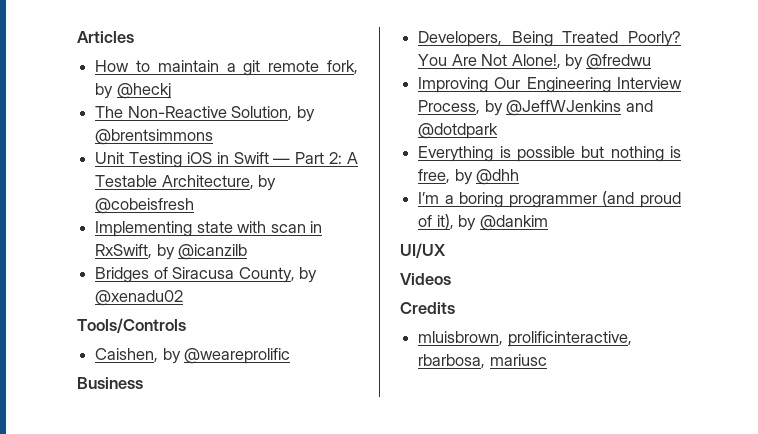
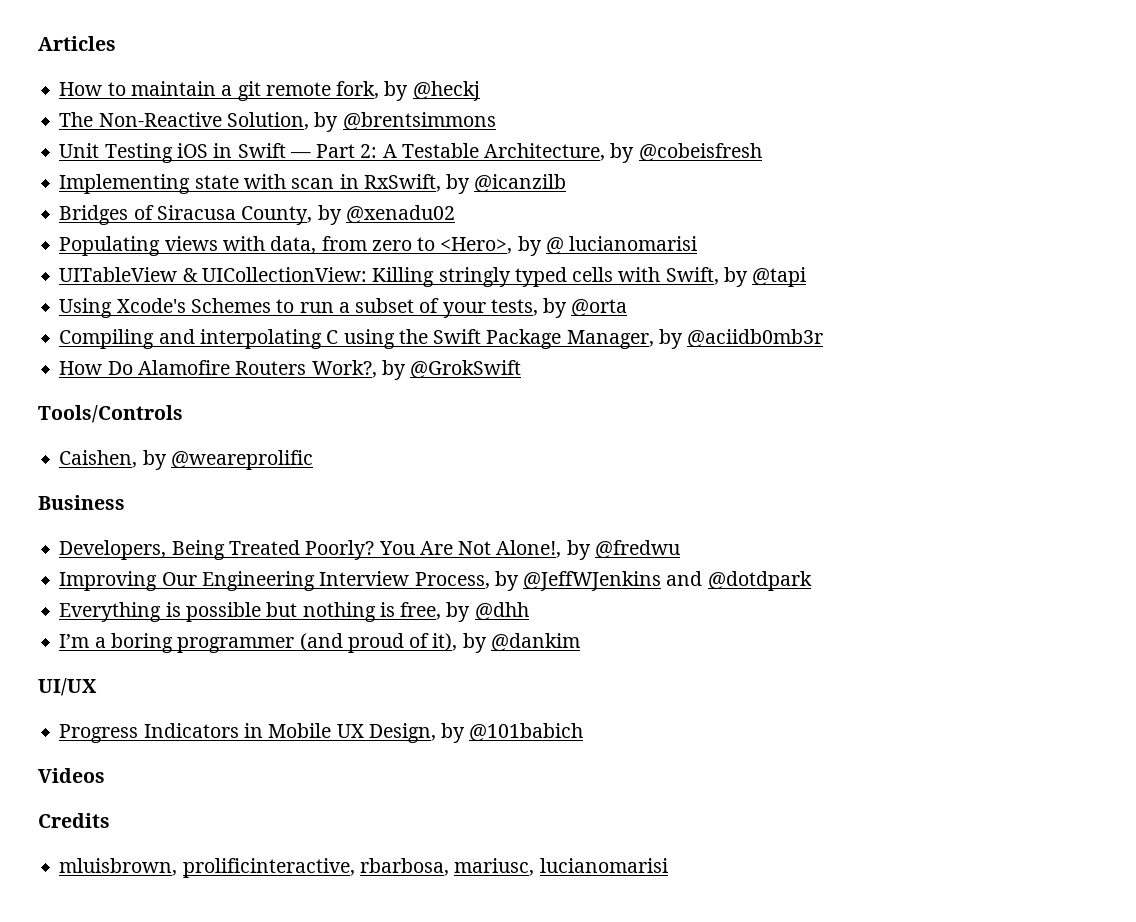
(184, 298) none -> [59,236,698,256] [59,267,807,287] [59,298,628,318] [59,329,824,349] [59,360,522,380] // Populating views with data, from zero to <Hero>, by @ lucianomarisi // UITableView & UICollectionView: Killing stringly typed cells with Swift, by @tapi // Using Xcode's Schemes to run a subset of your tests, by @orta // Compiling and interpolating C using the Swift Package Manager, by @aciidb0mb3r // How Do Alamofire Routers Work?, by @GrokSwift
(446, 250) none -> [59,723,584,743] // Progress Indicators in Mobile UX Design, by @101babich
[489,354,547,366] mariusc -> [454,858,668,876] mariusc, lucianomarisi

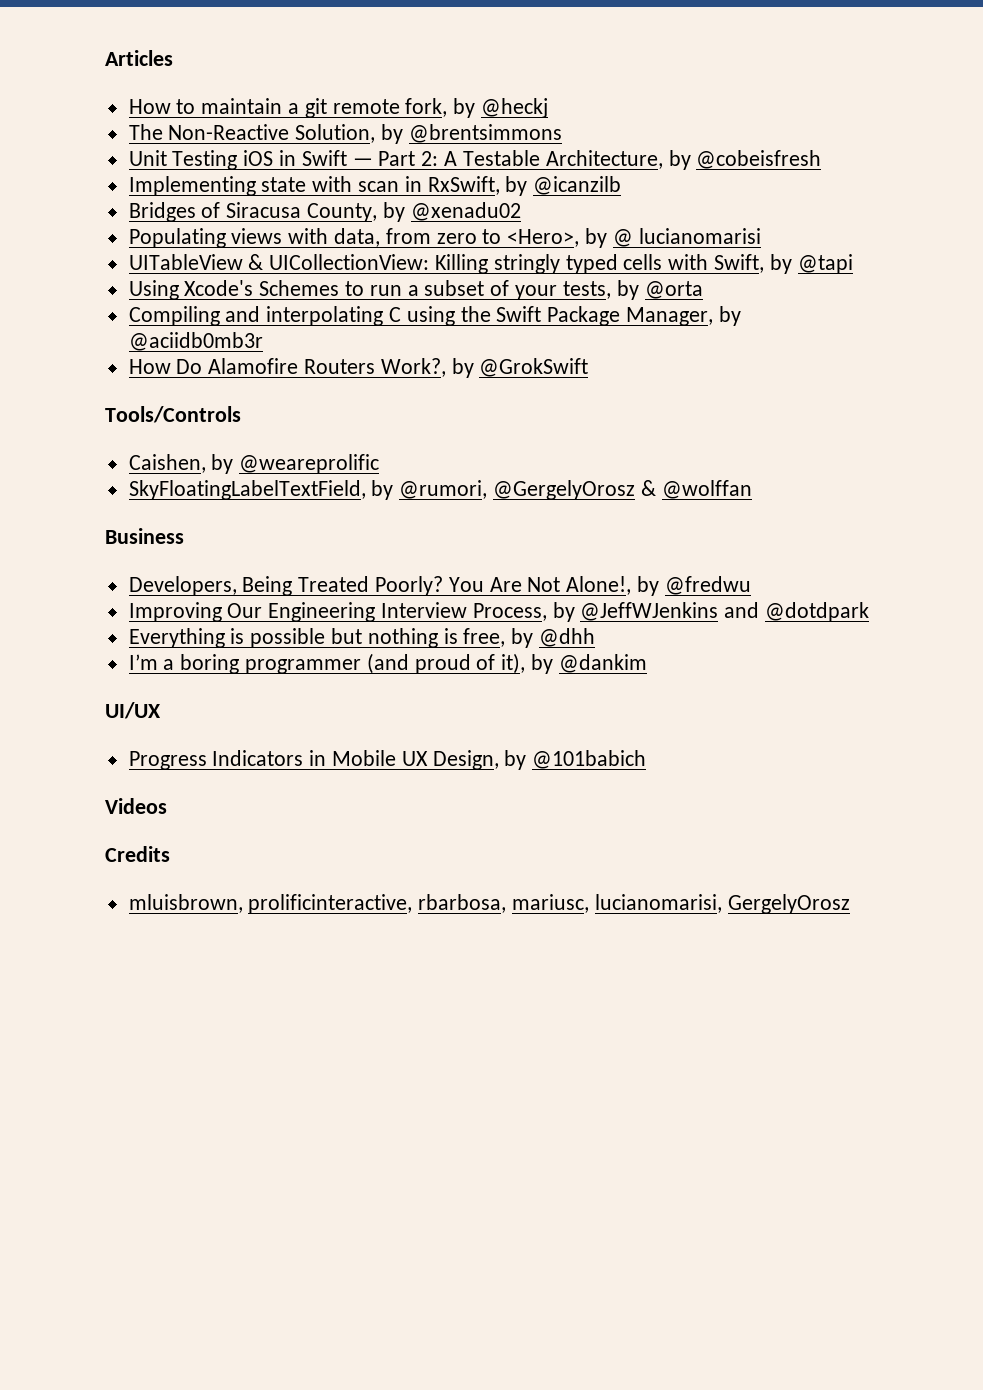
(313, 460) none -> [128,480,752,500] // SkyFloatingLabelTextField, by @rumori, @GergelyOrosz & @wolffan
[539,858,668,873] lucianomarisi -> [594,894,850,914] lucianomarisi, GergelyOrosz

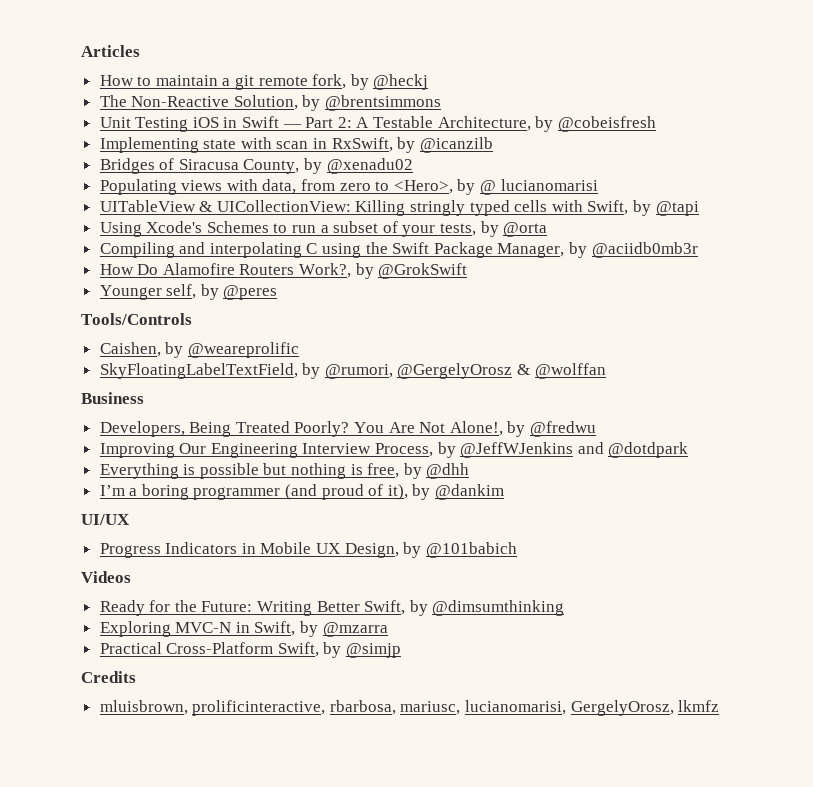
(589, 367) none -> [99,284,278,300] // Younger self, by @peres
(167, 806) none -> [99,600,565,616] [99,621,388,637] [99,642,402,658] // Ready for the Future: Writing Better Swift, by @dimsumthinking // Exploring MVC-N in Swift, by @mzarra // Practical Cross-Platform Swift, by @simjp
[727,894,850,914] GergelyOrosz -> [570,700,720,716] GergelyOrosz, lkmfz

